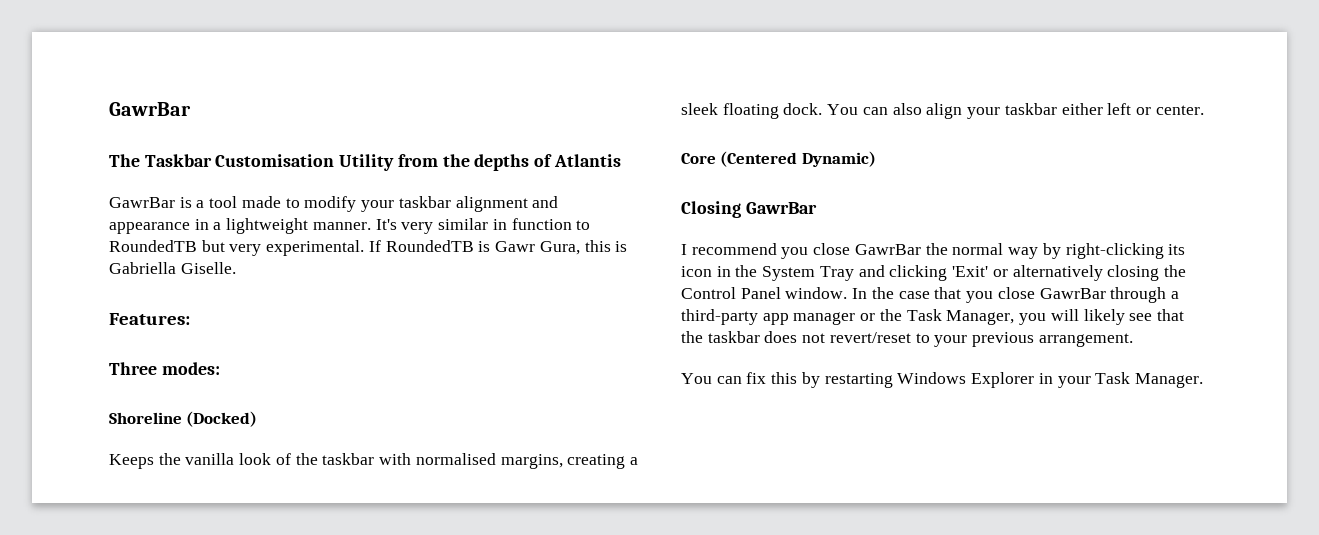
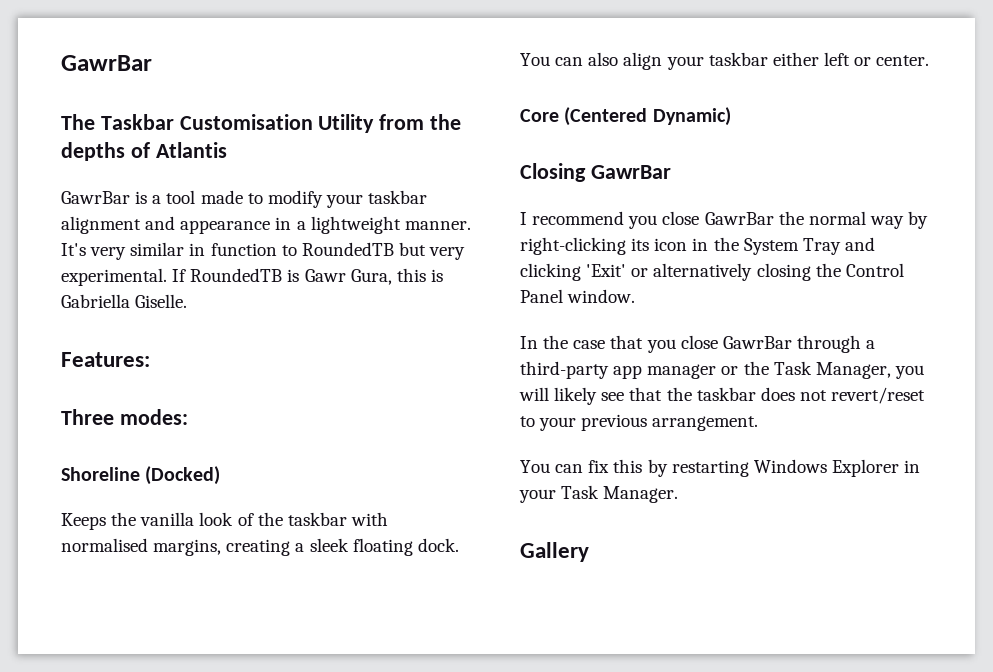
(848, 293) none -> (636, 296) //
(1203, 380) none -> [520,542,589,562] // Gallery

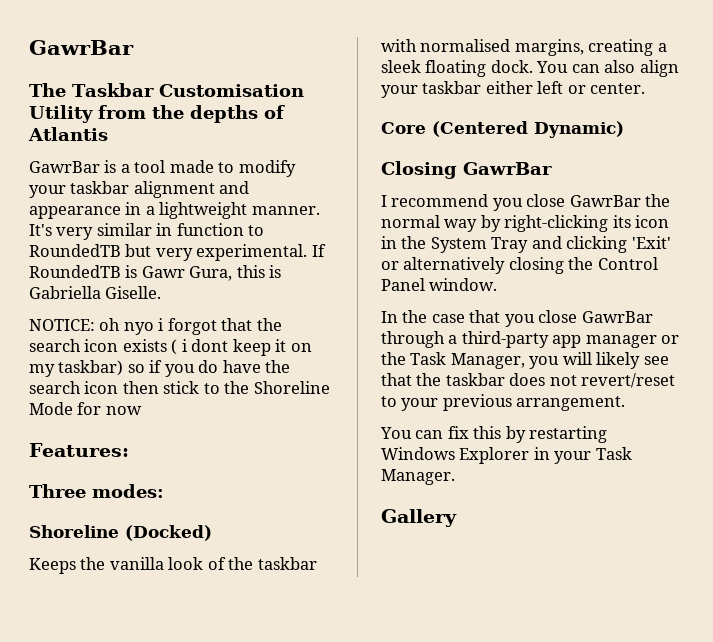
(188, 301) none -> [29,318,282,335] [29,339,312,356] [29,360,291,377] [29,381,330,394] [29,402,142,415] // NOTICE: oh nyo i forgot that the search icon exists ( i dont keep it on my taskbar) so if you do have the search icon then stick to the Shoreline Mode for now

